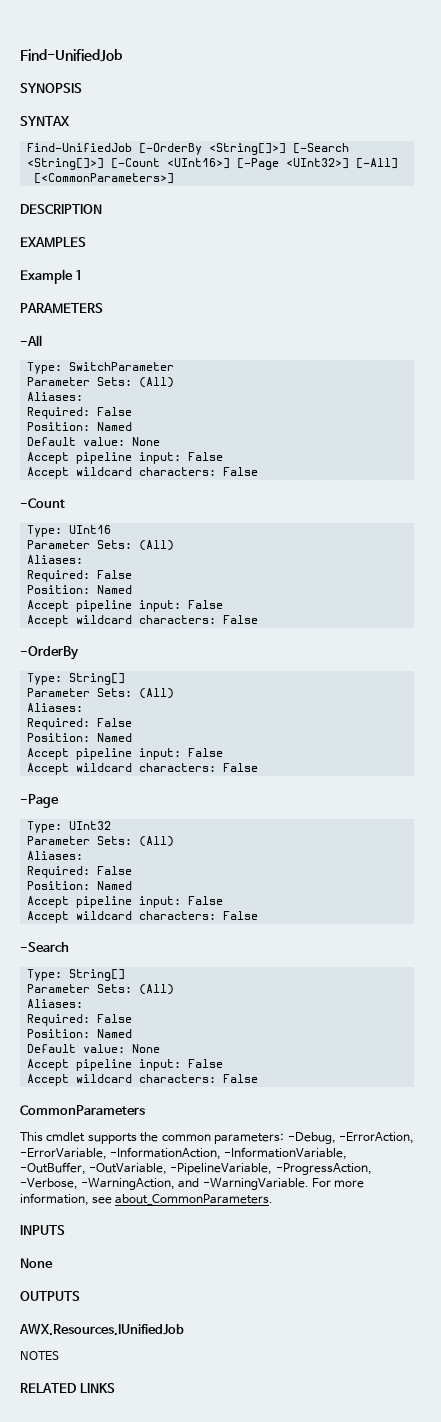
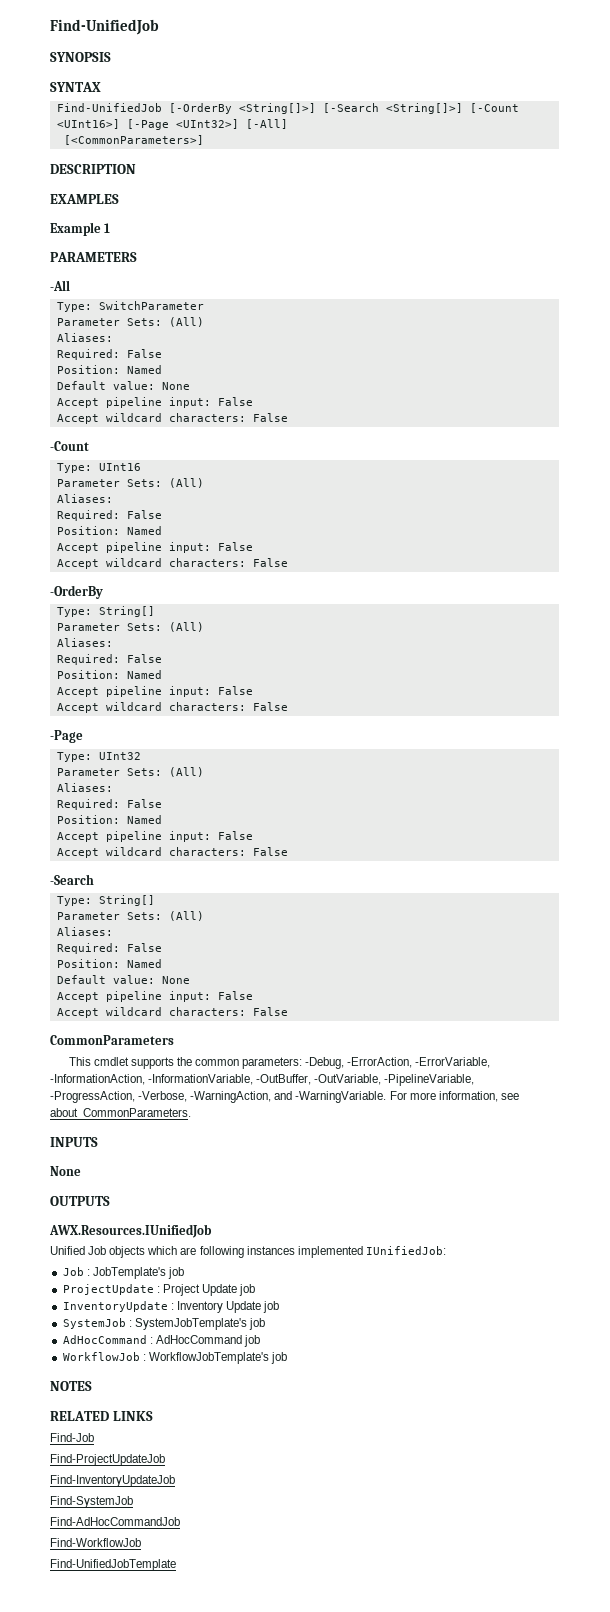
[20,1351,59,1360] [20,1383,115,1393] NOTES // RELATED LINKS -> [50,1246,446,1258] [62,1267,184,1279] [62,1284,256,1296] [62,1301,280,1313] [62,1318,265,1330] [62,1335,260,1347] [62,1352,287,1364] [50,1381,92,1391] [50,1411,153,1421] [50,1433,94,1442] [50,1454,165,1466] [50,1475,175,1487] [50,1496,133,1508] [50,1517,180,1526] [50,1538,141,1547] [50,1559,176,1571] Unified Job objects which are following instances implemented IUnifiedJob: // Job : JobTemplate's job // ProjectUpdate : Project Update job // InventoryUpdate : Inventory Update job // SystemJob : SystemJobTemplate's job // AdHocCommand : AdHocCommand job // WorkflowJob : WorkflowJobTemplate's job // NOTES // RELATED LINKS // Find-Job // Find-ProjectUpdateJob // Find-InventoryUpdateJob // Find-SystemJob // Find-AdHocCommandJob // Find-WorkflowJob // Find-UnifiedJobTemplate

